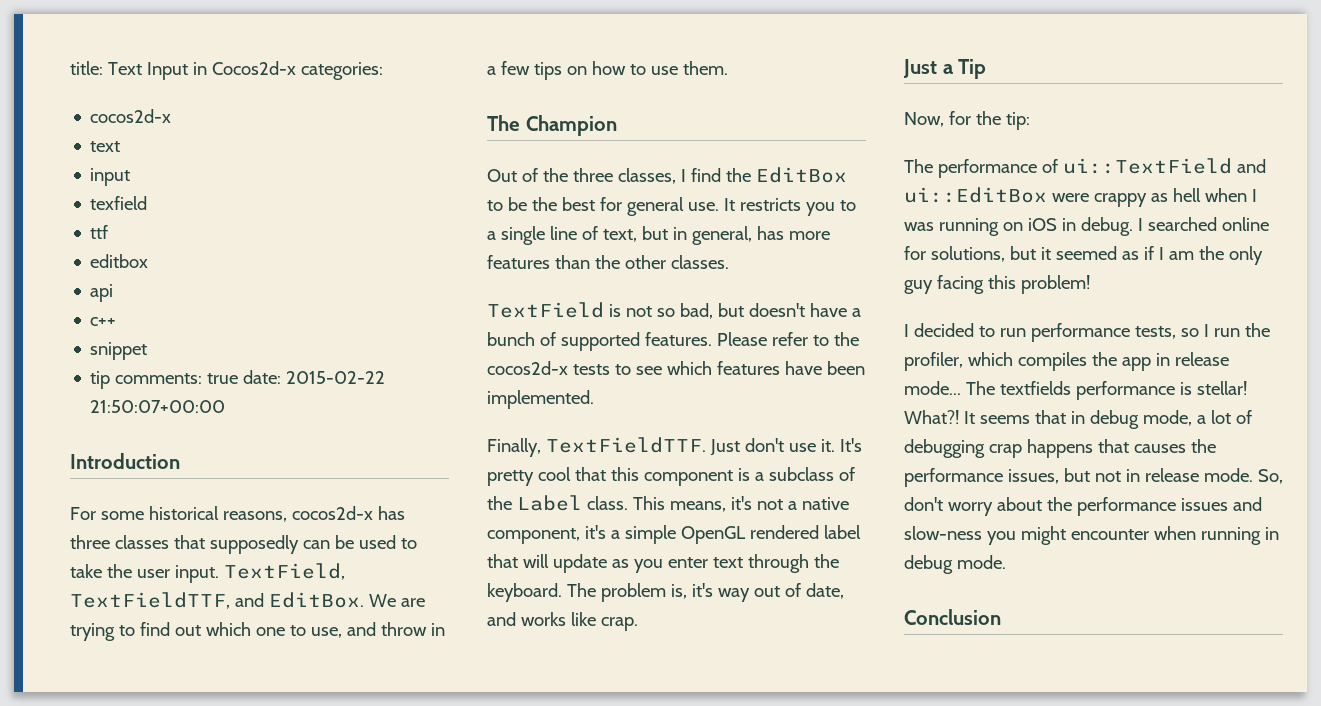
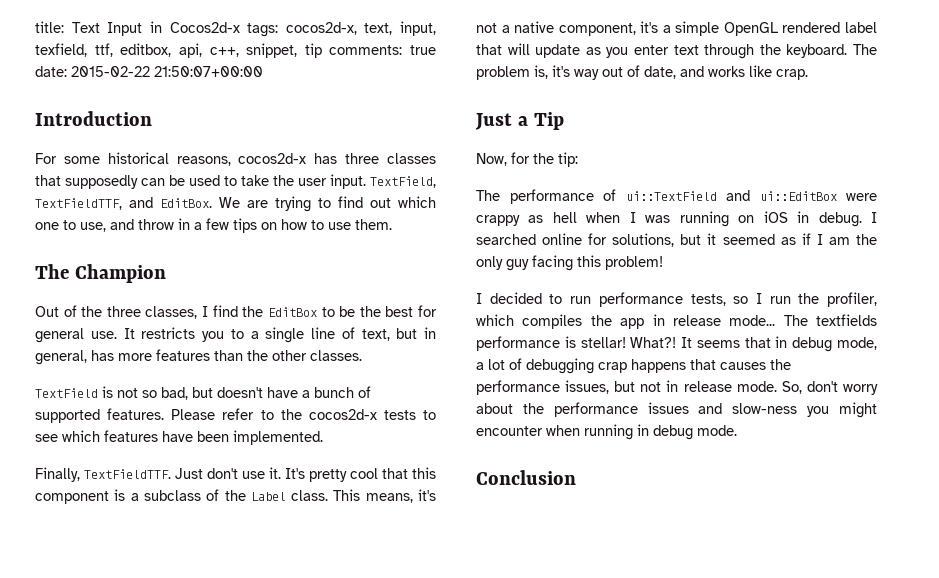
[300,62,383,80] [90,109,172,123] [90,141,121,152] [90,168,131,186] [90,196,148,210] [90,225,109,239] [90,254,149,268] [90,284,114,302] [90,317,117,326] [90,342,148,360] categories: // cocos2d-x // text // input // texfield // ttf // editbox // api // c++ // snippet // -> [247,21,436,37] [35,43,298,58] tags: cocos2d-x, text, input, texfield, ttf, editbox, api, c++, snippet,

